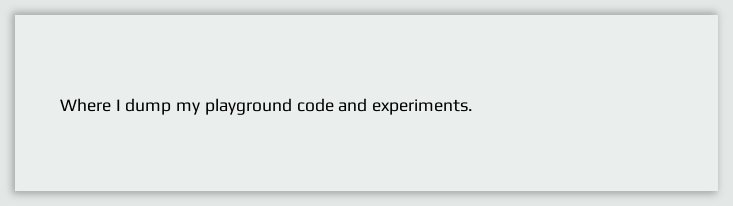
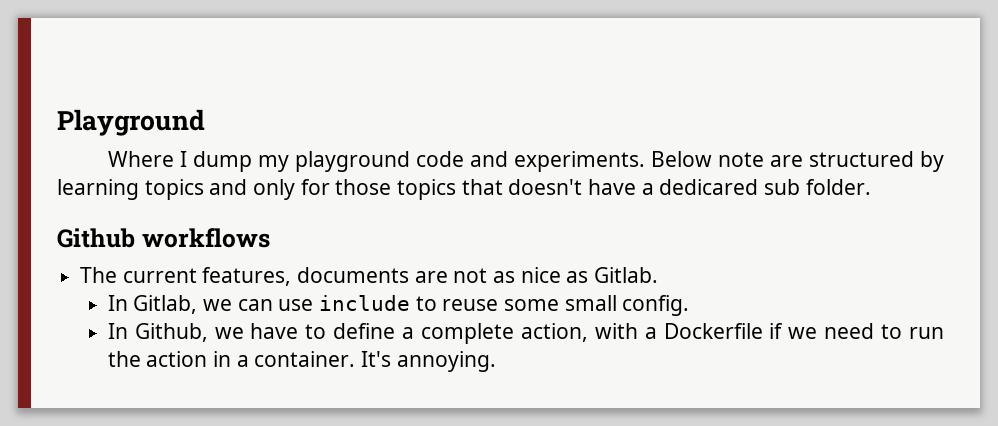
(60, 105) none -> [57,109,205,136] Playground //
(473, 107) none -> [651,151,944,172] [57,179,871,200] [57,228,270,248] [80,267,659,286] [107,295,690,316] [107,323,944,344] [107,351,496,372] Below note are structured by learning topics and only for those topics that doesn't have a dedicared sub folder. // Github workflows // The current features, documents are not as nice as Gitlab. // In Gitlab, we can use include to reuse some small config. // In Github, we have to define a complete action, with a Dockerfile if we need to run the action in a container. It's annoying.

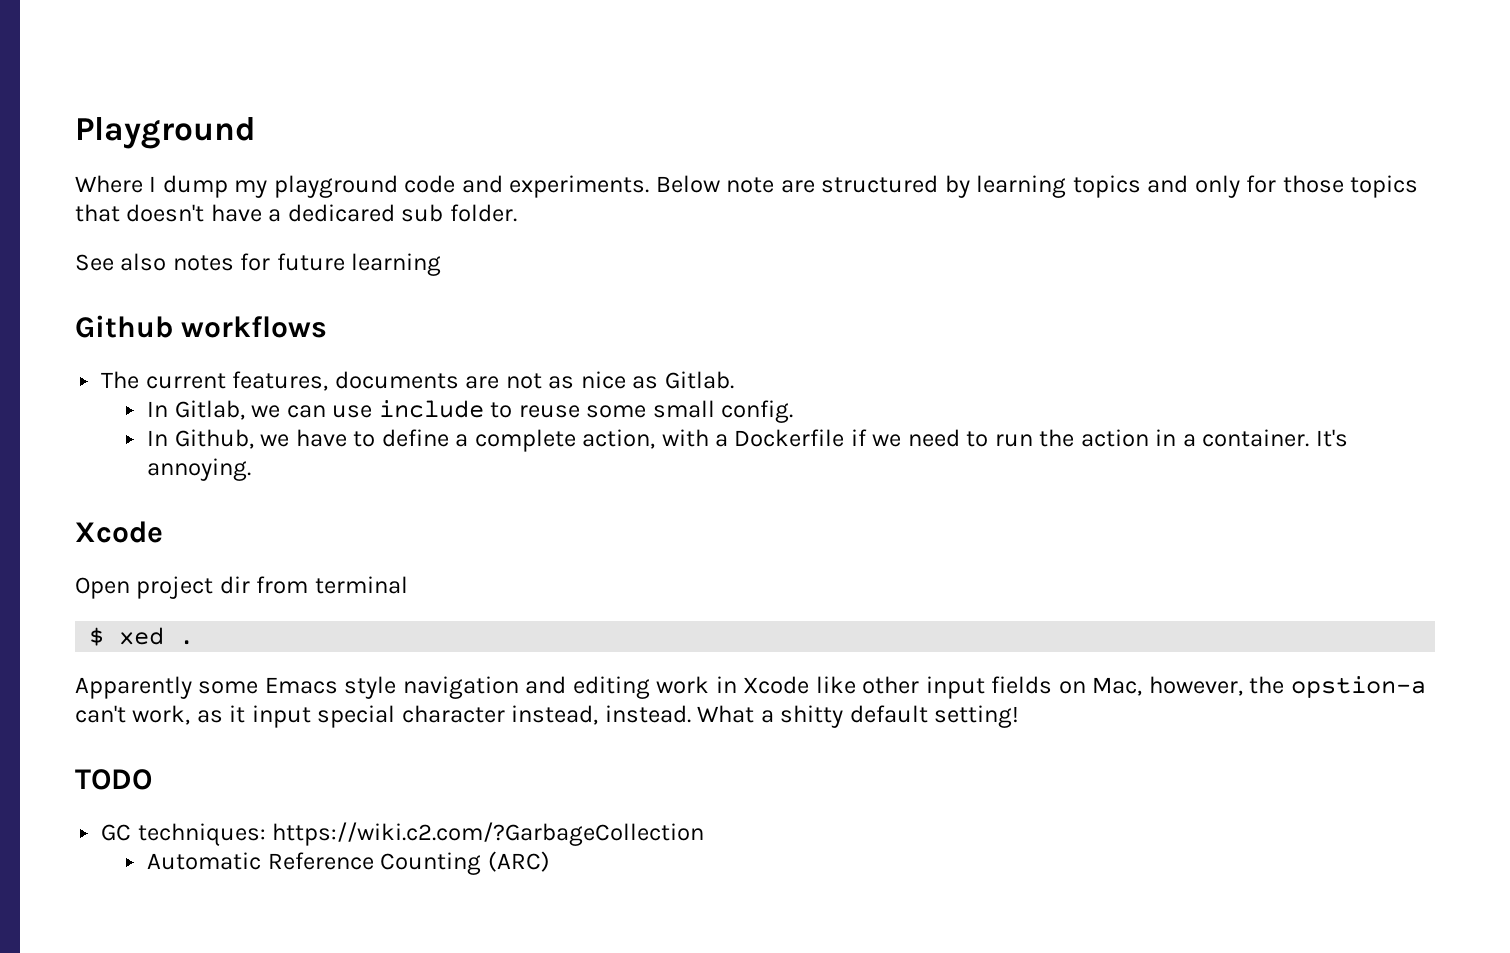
(871, 187) none -> [75,253,442,276] // See also notes for future learning
(496, 361) none -> [75,521,163,543] [75,576,408,599] [89,627,195,646] [75,676,1426,699] [75,705,1020,728] [75,769,152,790] [101,822,705,846] [147,851,550,875] // Xcode // Open project dir from terminal // $ xed . // Apparently some Emacs style navigation and editing work in Xcode like other input fields on Mac, however, the opstion-a can't work, as it input special character instead, instead. What a shitty default setting! // TODO // GC techniques: https://wiki.c2.com/?GarbageCollection // Automatic Reference Counting (ARC)

